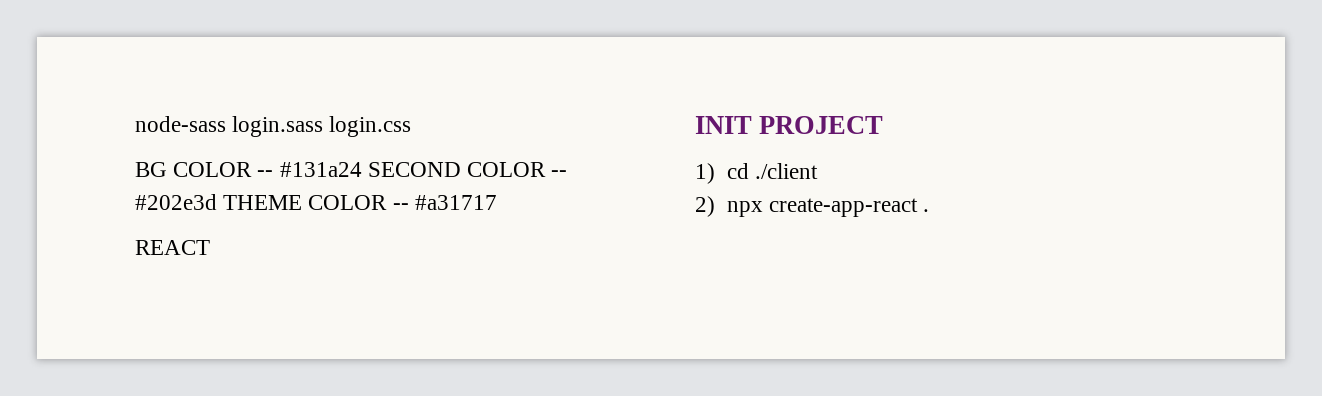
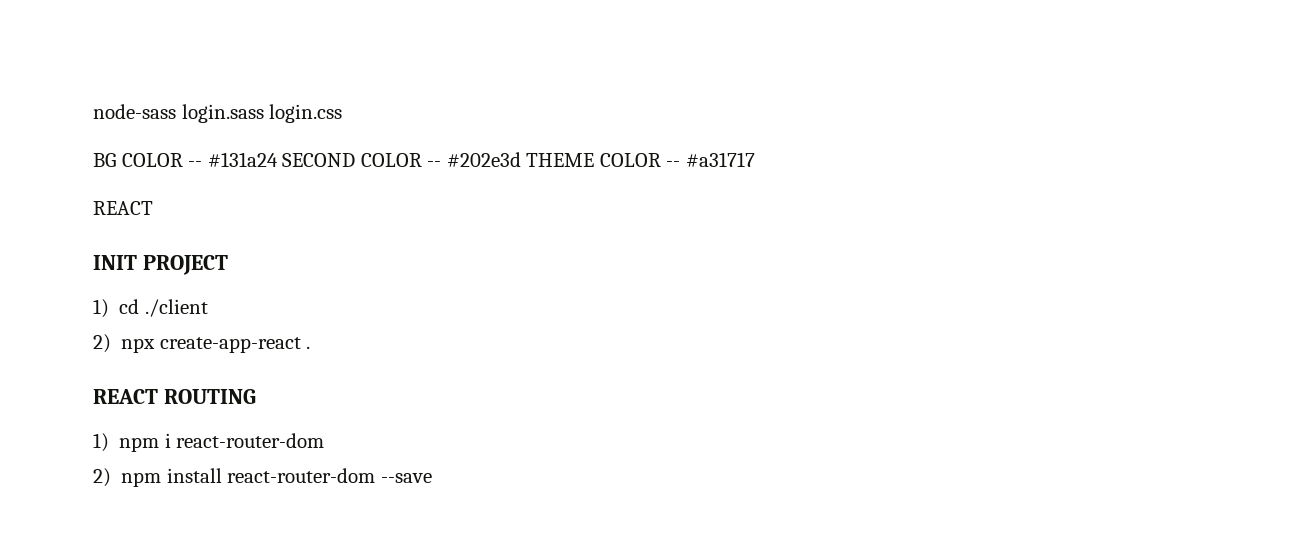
(929, 210) none -> [93,389,256,404] [93,433,325,452] [93,468,432,487] // REACT ROUTING // 1) npm i react-router-dom // 2) npm install react-router-dom --save

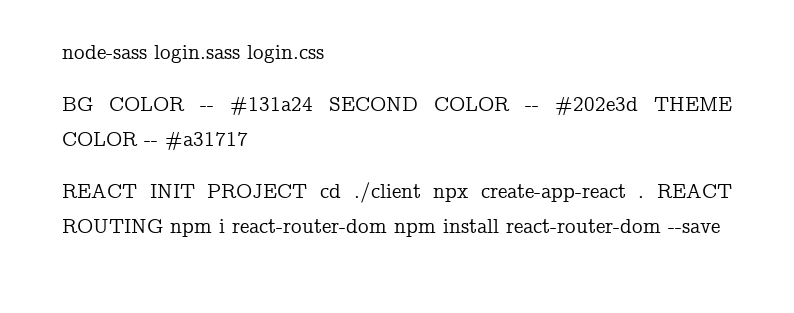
(153, 208) // -> (137, 190) none
[93,299,109,318] // 1) -> (308, 191) none
[93,334,111,353] // 2) -> (421, 192) none
(311, 347) // -> (645, 197) none
[93,433,109,452] // 1) -> (163, 226) none
[93,468,111,487] // 2) -> (387, 226) none

